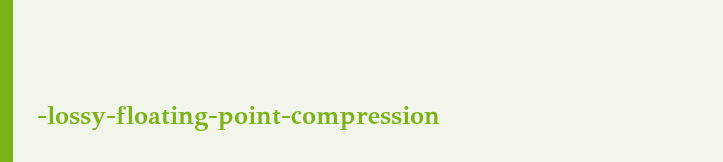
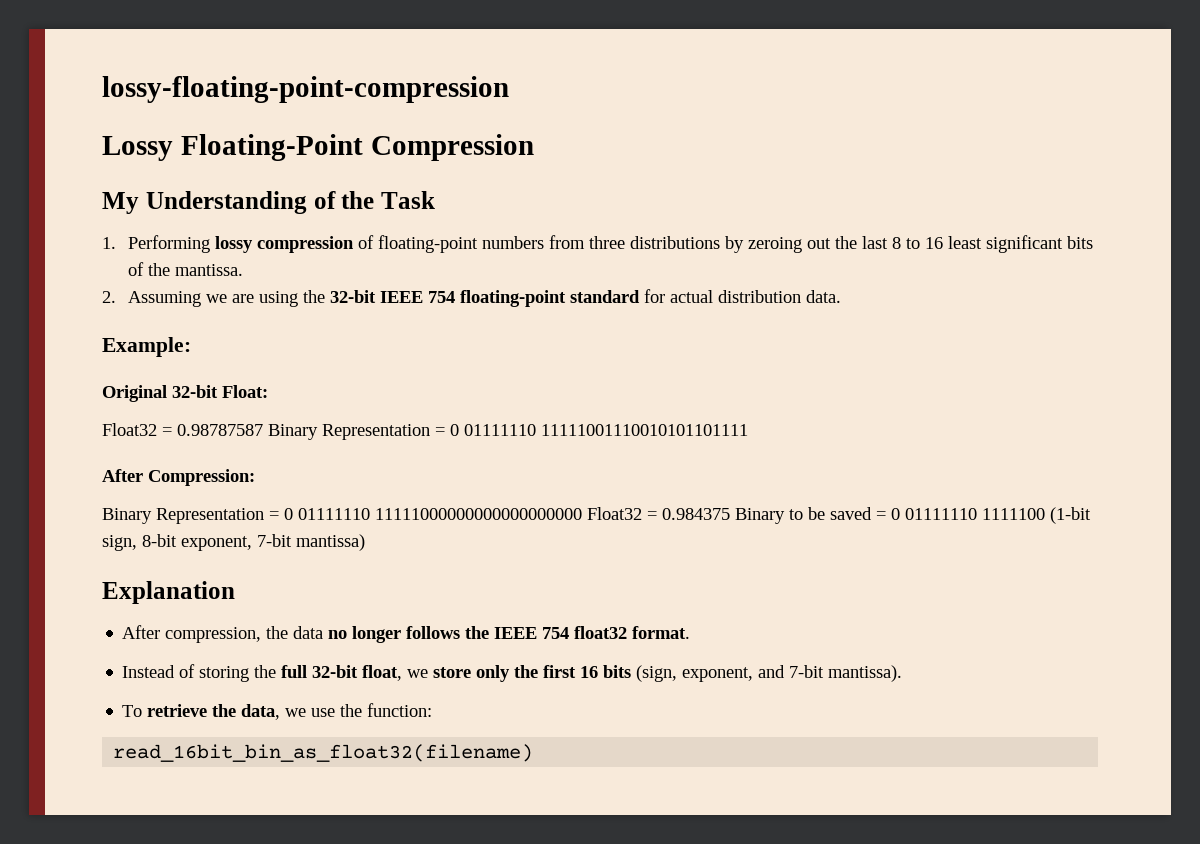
[37,106,440,131] -lossy-floating-point-compression -> [102,76,509,103] [102,134,534,161] [102,191,435,214] [102,235,1094,253] [128,262,244,276] [102,289,842,307] [102,337,191,357] [102,385,268,402] [102,423,748,440] [102,469,255,486] [102,507,1091,524] [102,534,365,551] [102,581,235,604] [122,625,691,643] [122,664,903,682] [122,703,433,720] [113,744,534,762] lossy-floating-point-compression // Lossy Floating-Point Compression // My Understanding of the Task // 1. Performing lossy compression of floating-point numbers from three distributions by zeroing out the last 8 to 16 least significant bits of the mantissa. // 2. Assuming we are using the 32-bit IEEE 754 floating-point standard for actual distribution data. // Example: // Original 32-bit Float: // Float32 = 0.98787587 Binary Representation = 0 01111110 11111001110010101101111 // After Compression: // Binary Representation = 0 01111110 11111000000000000000000 Float32 = 0.984375 Binary to be saved = 0 01111110 1111100 (1-bit sign, 8-bit exponent, 7-bit mantissa) // Explanation // After compression, the data no longer follows the IEEE 754 float32 format. // Instead of storing the full 32-bit float, we store only the first 16 bits (sign, exponent, and 7-bit mantissa). // To retrieve the data, we use the function: // read_16bit_bin_as_float32(filename)

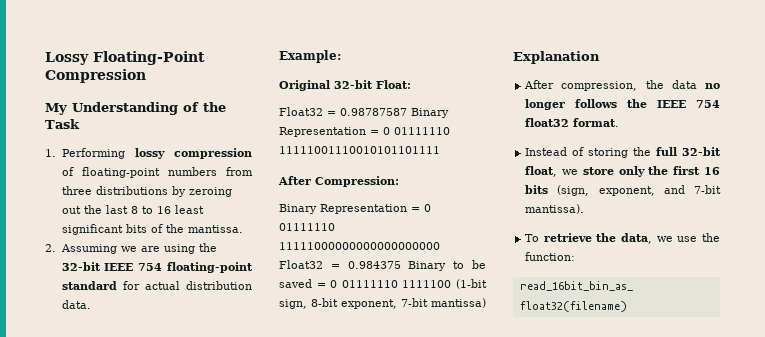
[102,76,509,103] lossy-floating-point-compression // -> (45, 58) none

